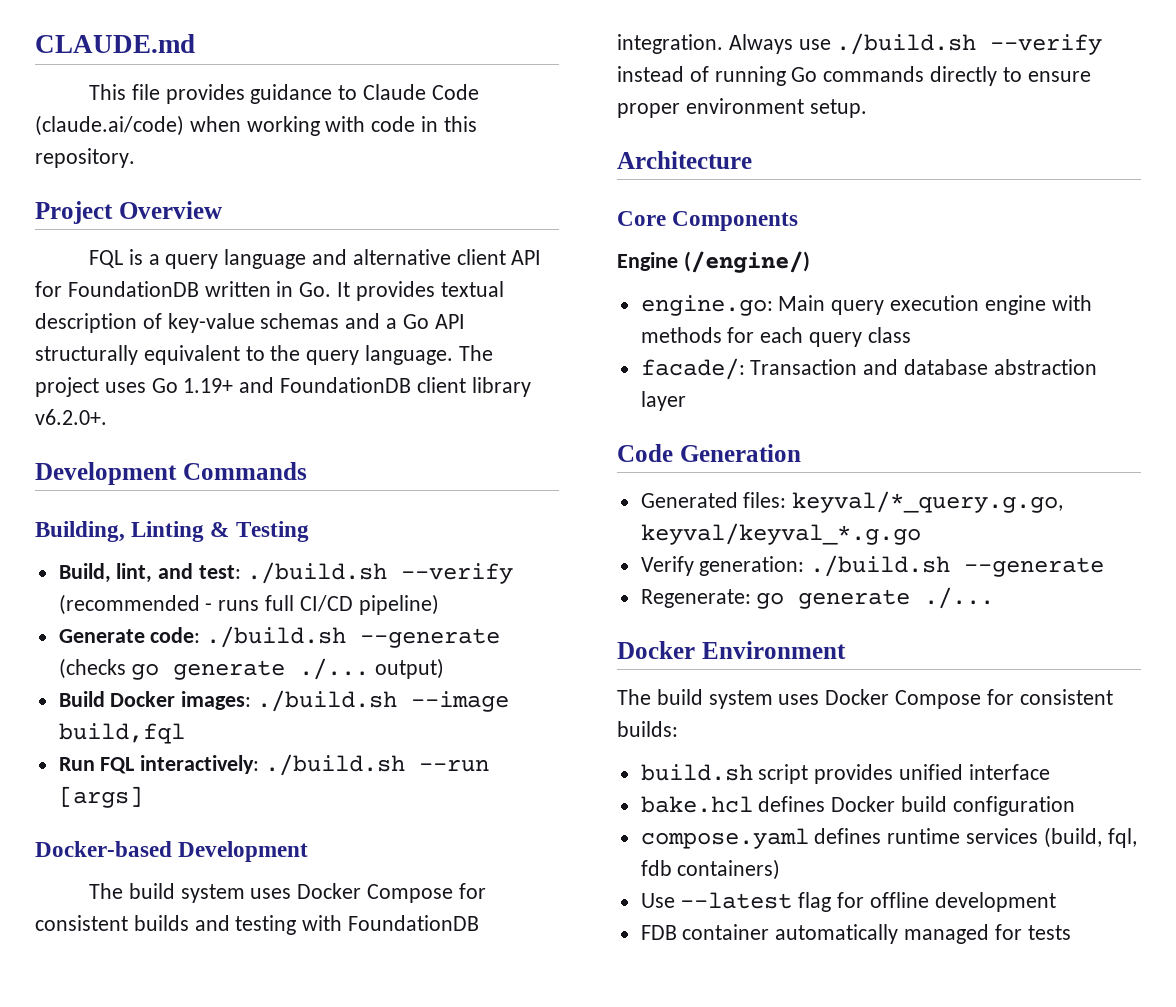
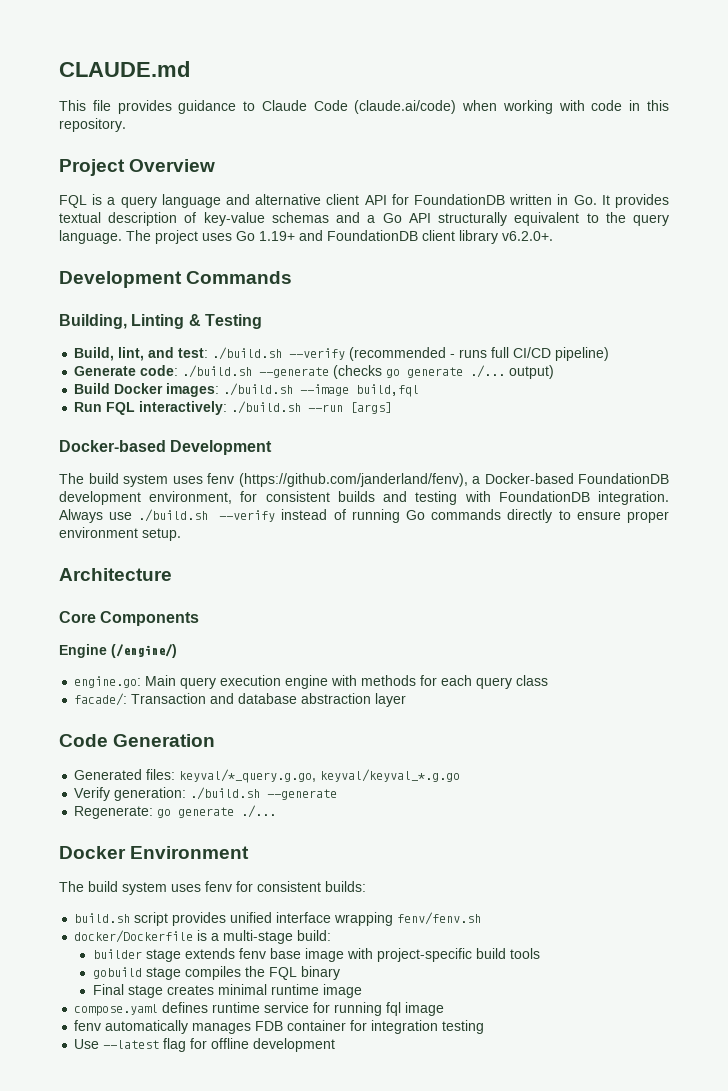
[297,883,453,903] Docker Compose -> [207,473,669,487] [59,491,233,505] fenv (https://github.com/janderland/fenv), a Docker-based FoundationDB development environment,
[825,689,982,709] Docker Compose -> [205,881,232,892] fenv
[640,796,1075,816] [640,827,1137,849] [640,859,781,880] // bake.hcl defines Docker build configuration // compose.yaml defines runtime services (build, fql, fdb containers) -> [334,912,482,926] [74,930,332,944] [92,948,540,962] [92,966,340,980] [92,984,362,998] [74,1002,445,1016] [74,1020,485,1034] wrapping fenv/fenv.sh // docker/Dockerfile is a multi-stage build: // builder stage extends fenv base image with project-specific build tools // gobuild stage compiles the FQL binary // Final stage creates minimal runtime image // compose.yaml defines runtime service for running fql image // fenv automatically manages FDB container for integration testing
[640,924,1071,944] // FDB container automatically managed for tests -> (336, 1045) none

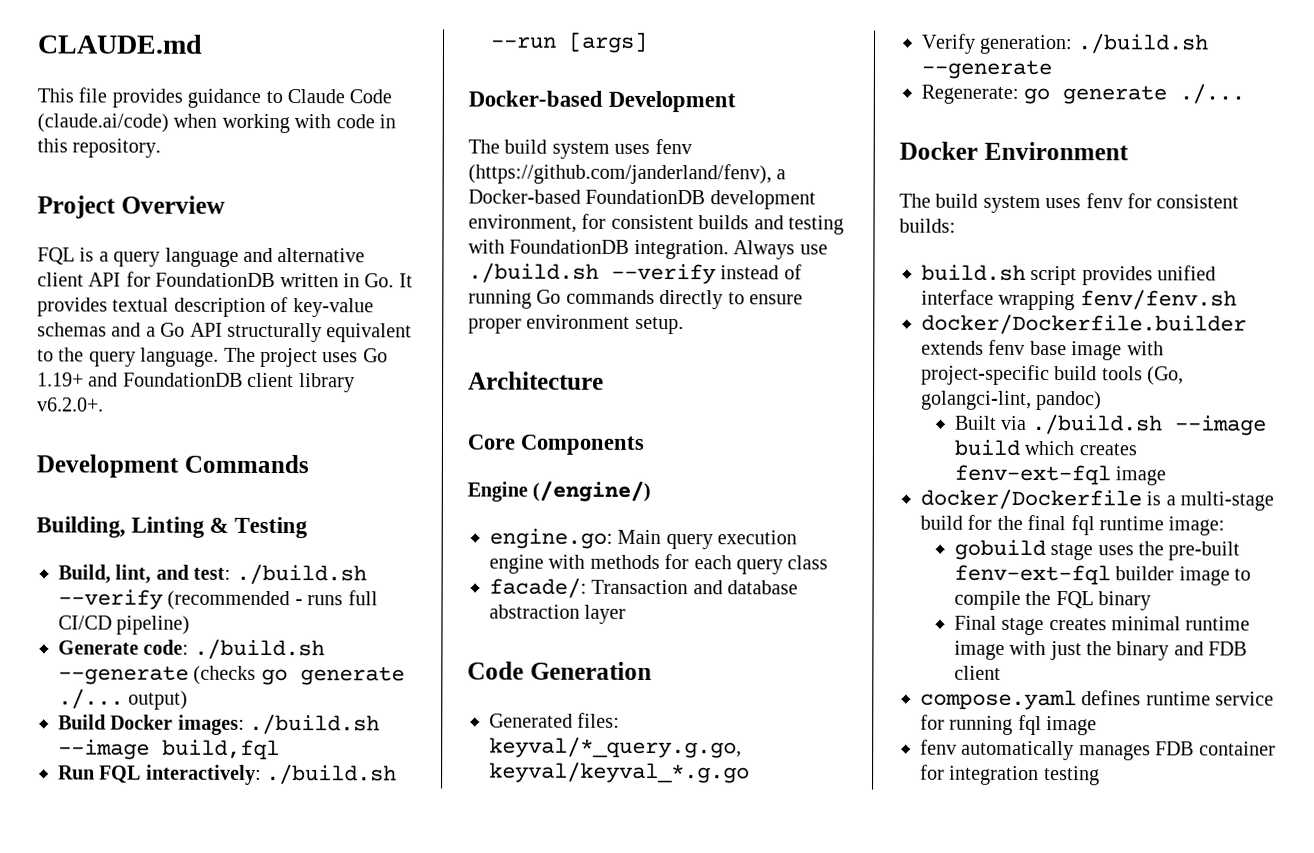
[74,930,332,944] [92,949,181,962] docker/Dockerfile is a multi-stage build: // builder stage -> [921,313,1247,335] docker/Dockerfile.builder
[92,966,241,980] // gobuild stage compiles -> [1147,366,1185,386] [921,390,1103,411] [953,413,1267,436] [953,439,1137,456] [953,464,1167,486] [920,488,1275,511] [920,514,1226,536] [953,539,1241,561] [953,564,1251,586] [953,590,1021,610] (Go, golangci-lint, pandoc) // Built via ./build.sh --image build which creates fenv-ext-fql image // docker/Dockerfile is a multi-stage build for the final fql runtime image: // gobuild stage uses the pre-built fenv-ext-fql builder image to compile
(362, 991) none -> [1009,640,1248,661] [953,665,1001,680] with just the binary and FDB client
[74,1038,336,1052] // Use --latest flag for offline development -> (1100, 776) none

